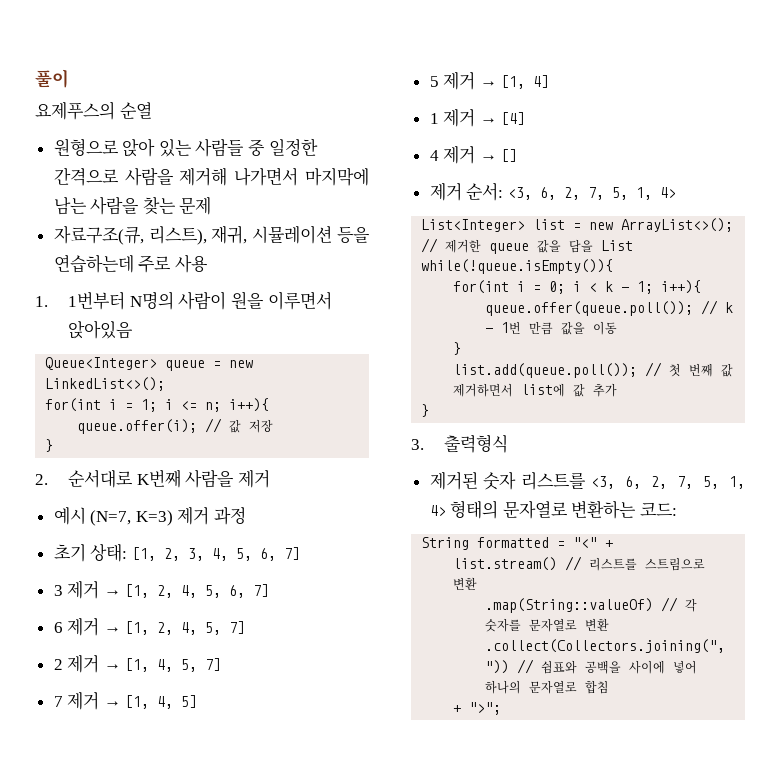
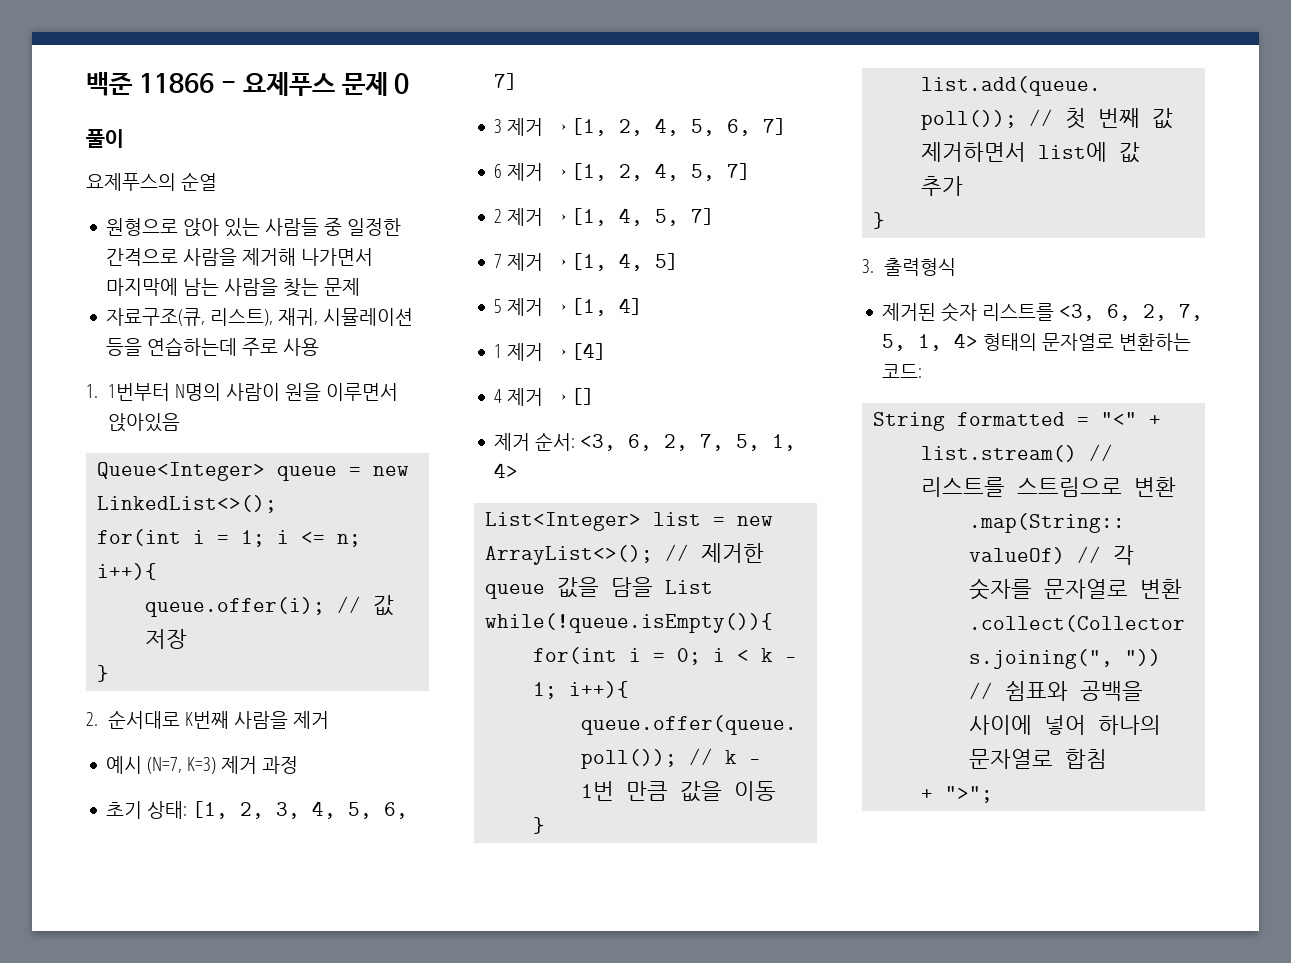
(35, 78) none -> [86,72,410,96] 백준 11866 - 요제푸스 문제 0 //

